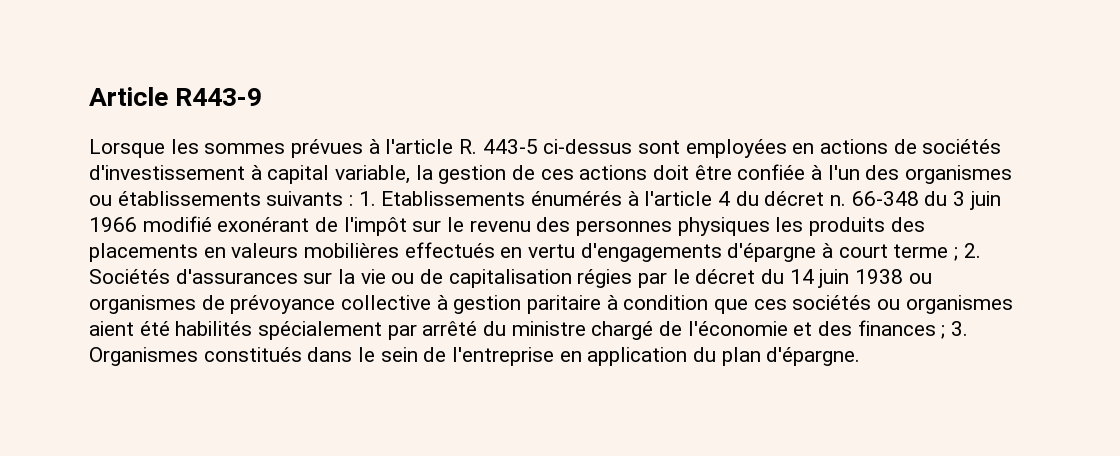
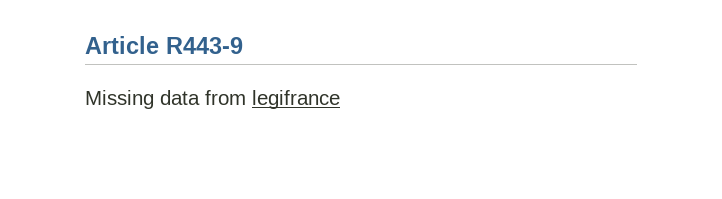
[89,139,1002,158] [89,164,1013,184] [89,191,1001,210] [89,216,925,236] [89,242,981,262] [89,269,932,288] [89,295,1013,314] [89,320,969,340] [89,347,861,366] Lorsque les sommes prévues à l'article R. 443-5 ci-dessus sont employées en actions de sociétés d'investissement à capital variable, la gestion de ces actions doit être confiée à l'un des organismes ou établissements suivants : 1. Etablissements énumérés à l'article 4 du décret n. 66-348 du 3 juin 1966 modifié exonérant de l'impôt sur le revenu des personnes physiques les produits des placements en valeurs mobilières effectués en vertu d'engagements d'épargne à court terme ; 2. Sociétés d'assurances sur la vie ou de capitalisation régies par le décret du 14 juin 1938 ou organismes de prévoyance collective à gestion paritaire à condition que ces sociétés ou organismes aient été habilités spécialement par arrêté du ministre chargé de l'économie et des finances ; 3. Organismes constitués dans le sein de l'entreprise en application du plan d'épargne. -> [85,90,340,109] Missing data from legifrance

